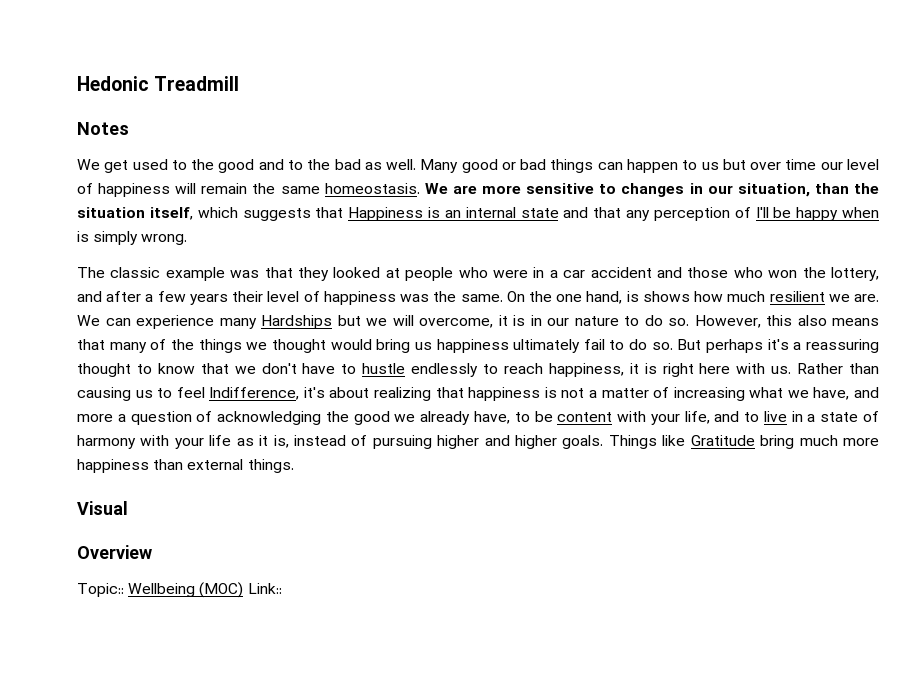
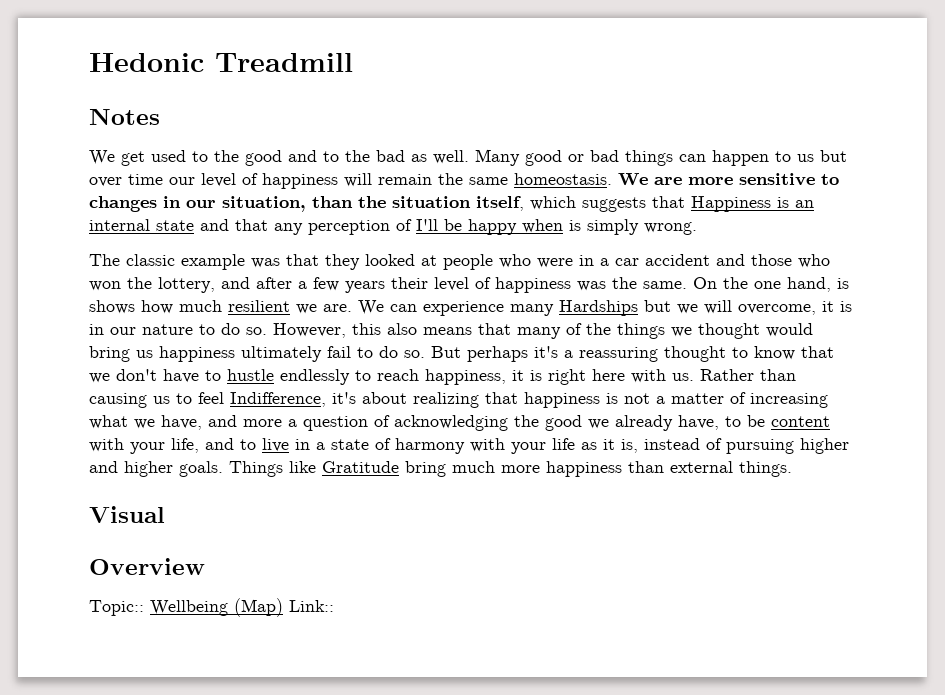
[199,582,244,598] (MOC) -> [234,598,283,617] (Map)

